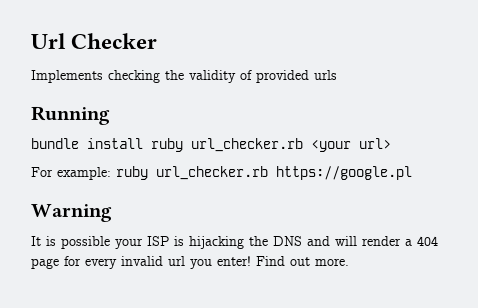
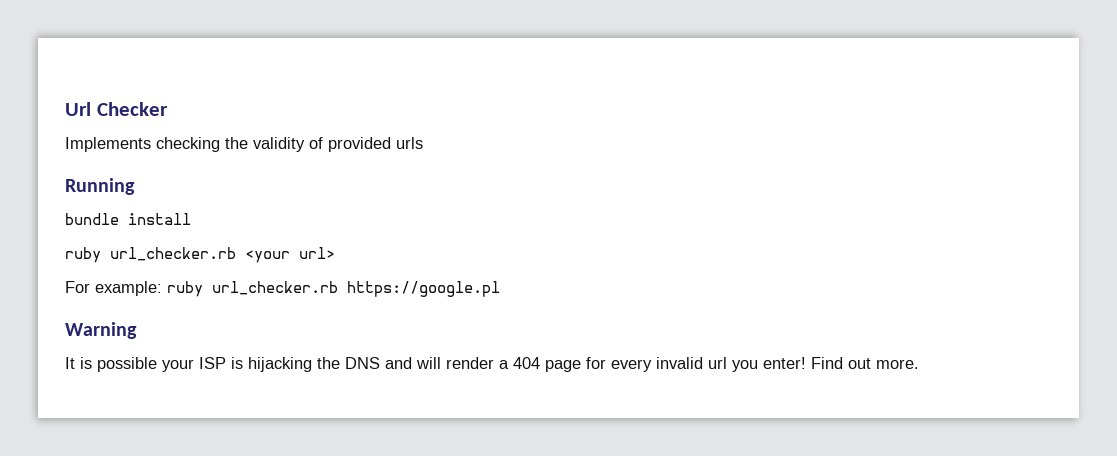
(143, 143) none -> (191, 219) //

